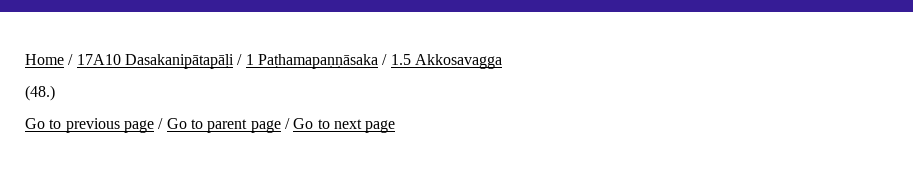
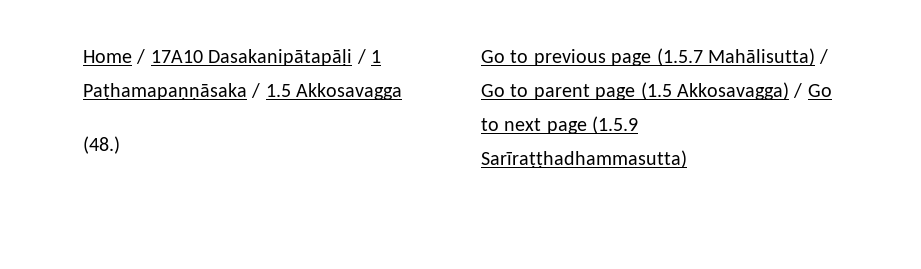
(154, 126) none -> [656,48,815,66] (1.5.7 Mahālisutta)
(281, 126) none -> [640,82,789,100] (1.5 Akkosavagga)
(396, 126) none -> [592,116,639,134] [481,150,687,168] (1.5.9 Sarīraṭṭhadhammasutta)

